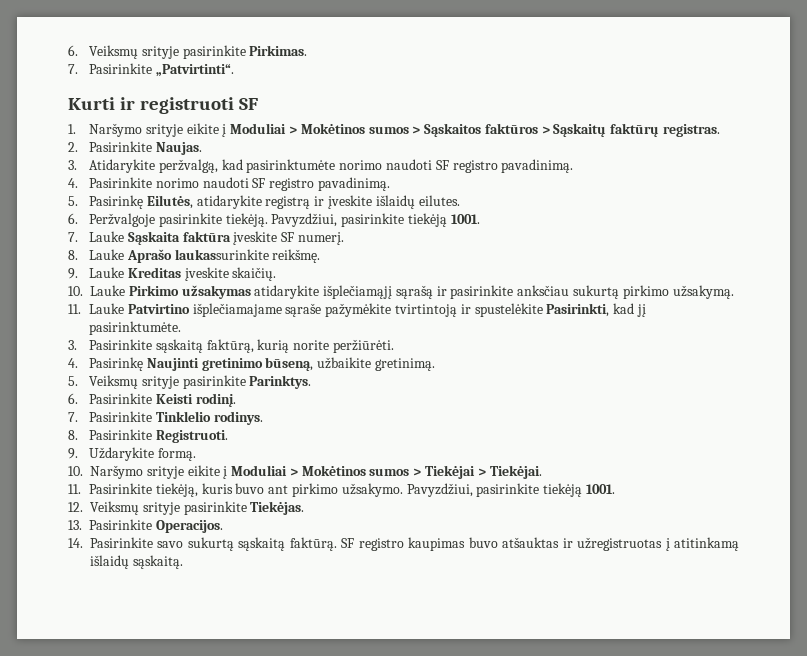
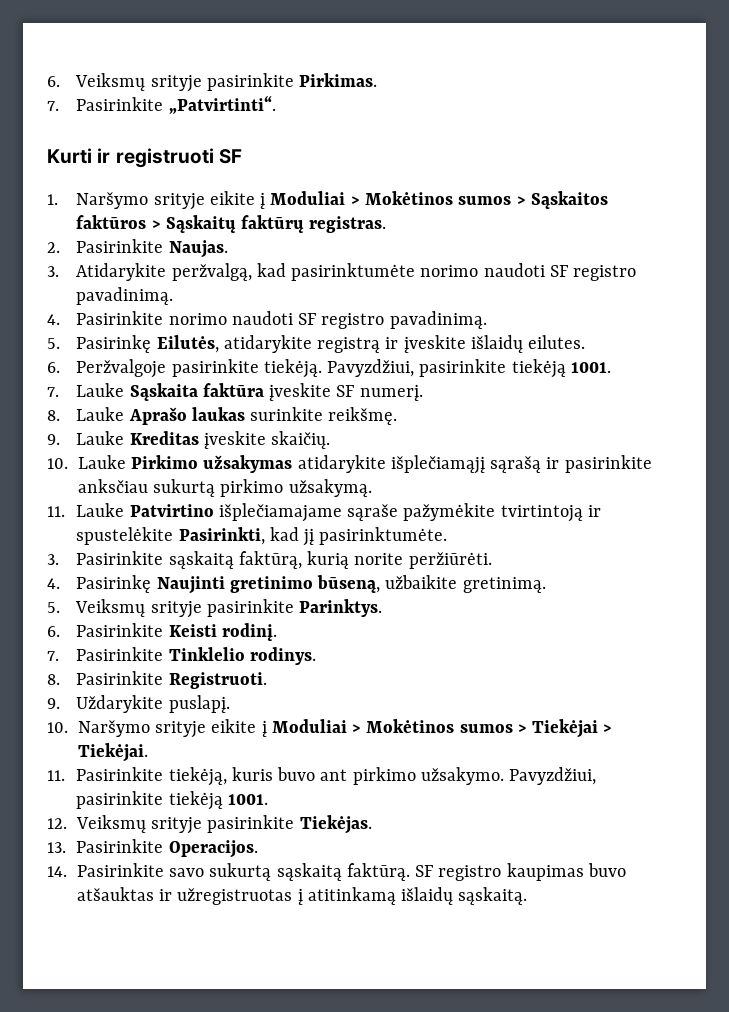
[174,249,269,260] laukassurinkite -> [191,407,324,421] laukas surinkite
[157,448,196,461] formą. -> [168,695,230,713] puslapį.

